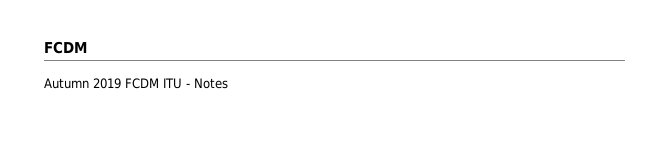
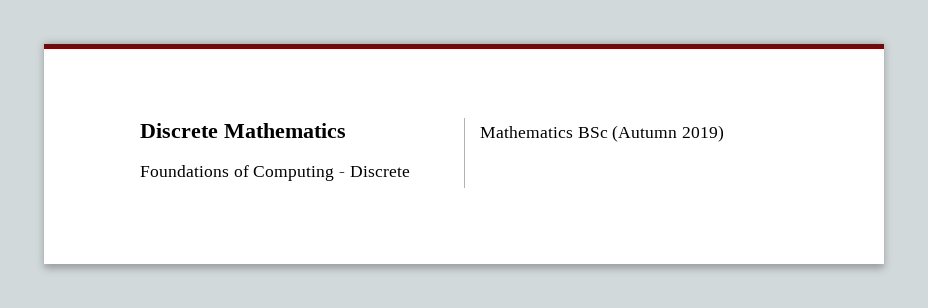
[44,41,87,54] [44,78,228,89] FCDM // Autumn 2019 FCDM ITU - Notes -> [140,123,346,138] [140,165,410,181] [480,125,725,142] Discrete Mathematics // Foundations of Computing - Discrete Mathematics BSc (Autumn 2019)

